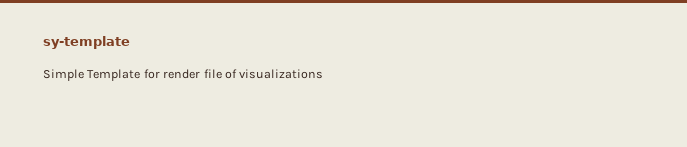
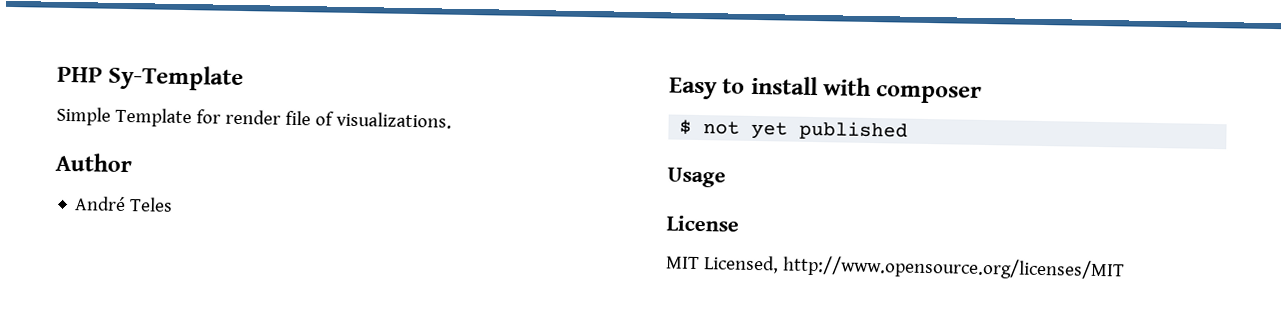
[43,36,130,49] sy-template -> [57,64,245,92] PHP Sy-Template
[239,69,324,79] visualizations -> [335,111,452,129] [55,152,132,173] [74,196,174,212] [669,75,983,104] [679,119,909,141] [667,167,726,188] [666,215,739,232] [666,255,1125,281] visualizations. // Author // André Teles // Easy to install with composer // $ not yet published // Usage // License // MIT Licensed, http://www.opensource.org/licenses/MIT

